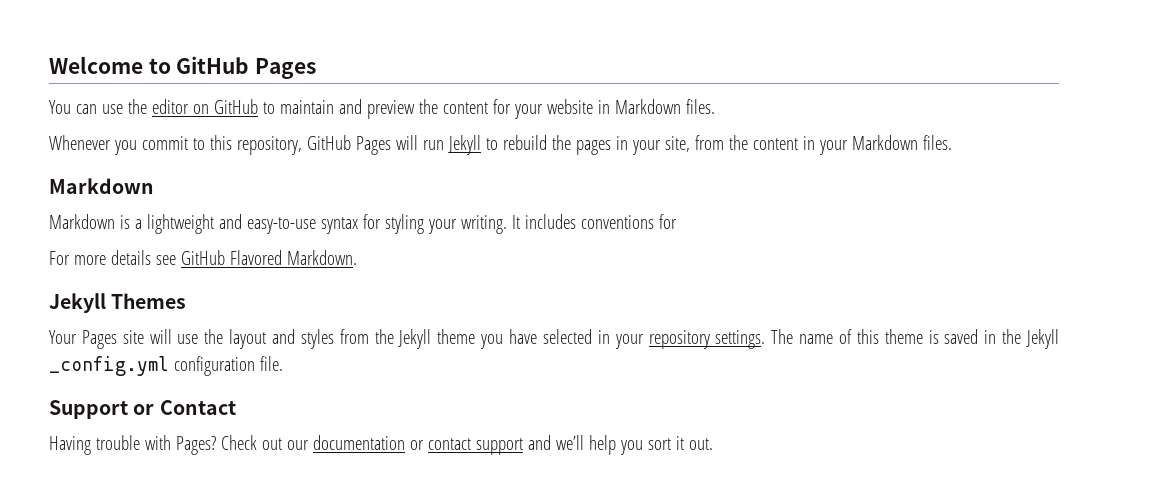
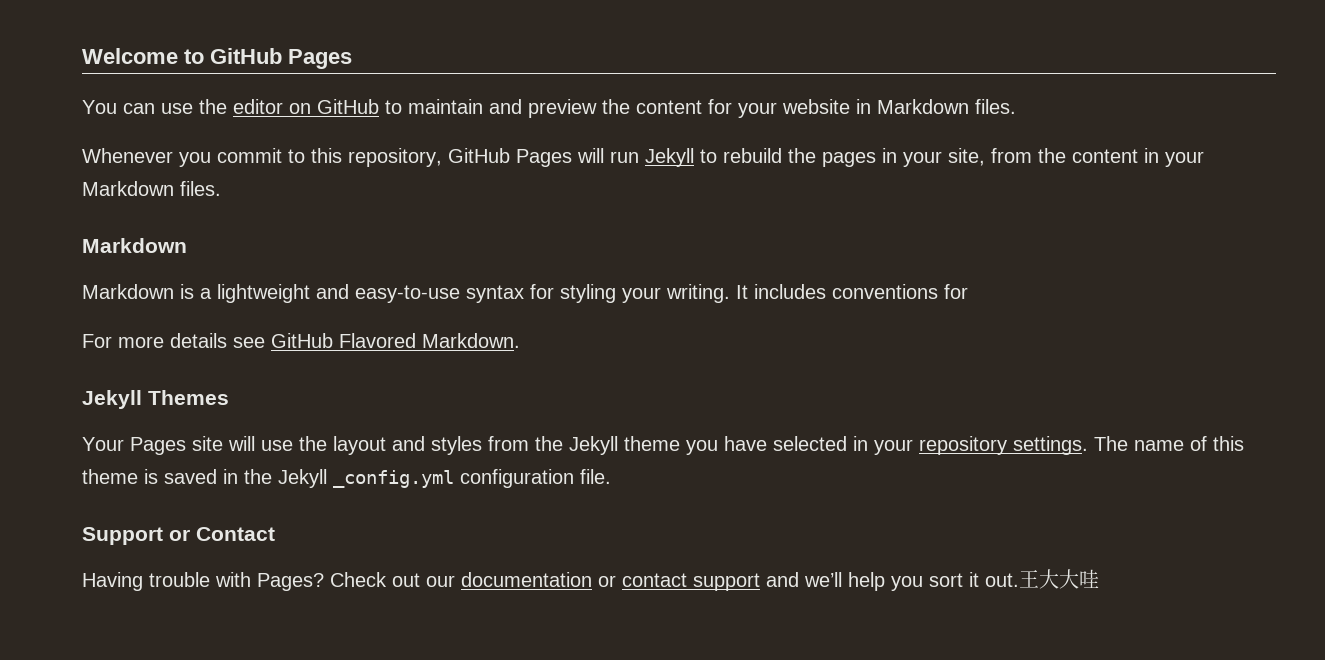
(713, 444) none -> [1019,569,1099,589] 王大大哇

